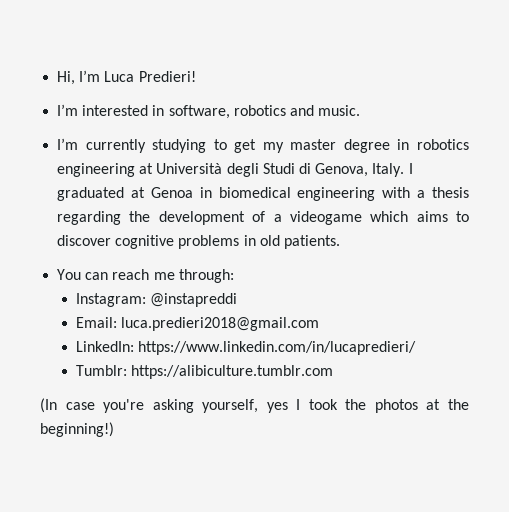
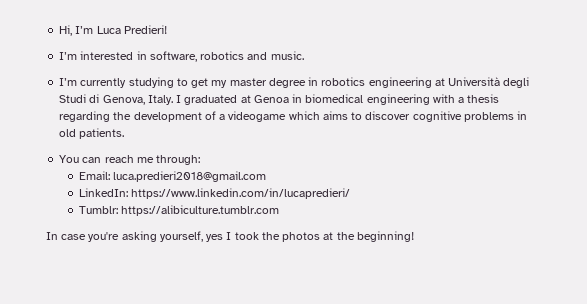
[76,293,238,307] // Instagram: @instapreddi -> (201, 160) none
[40,398,57,413] (In -> [46,232,58,240] In
[40,422,114,437] beginning!) -> [356,231,414,242] beginning!

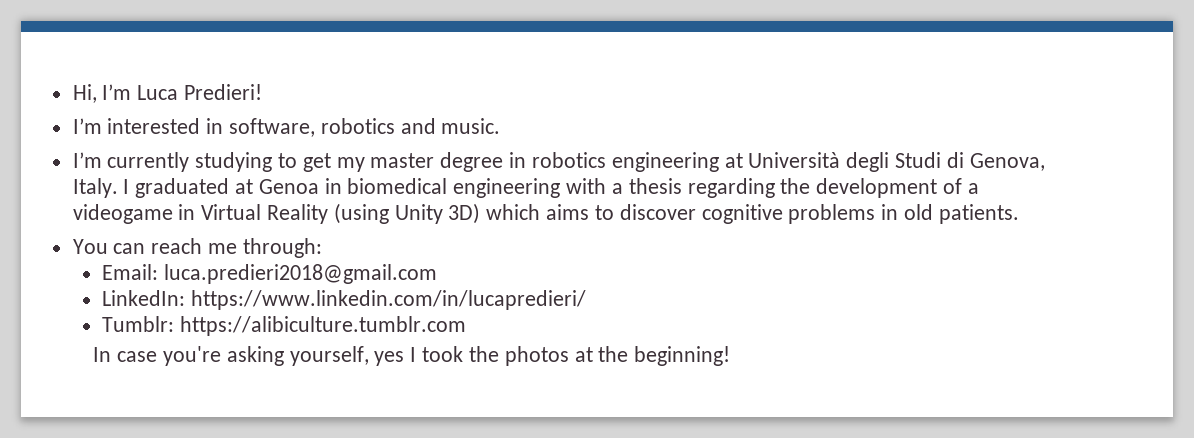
(287, 116) none -> [178,203,481,224] in Virtual Reality (using Unity 3D)

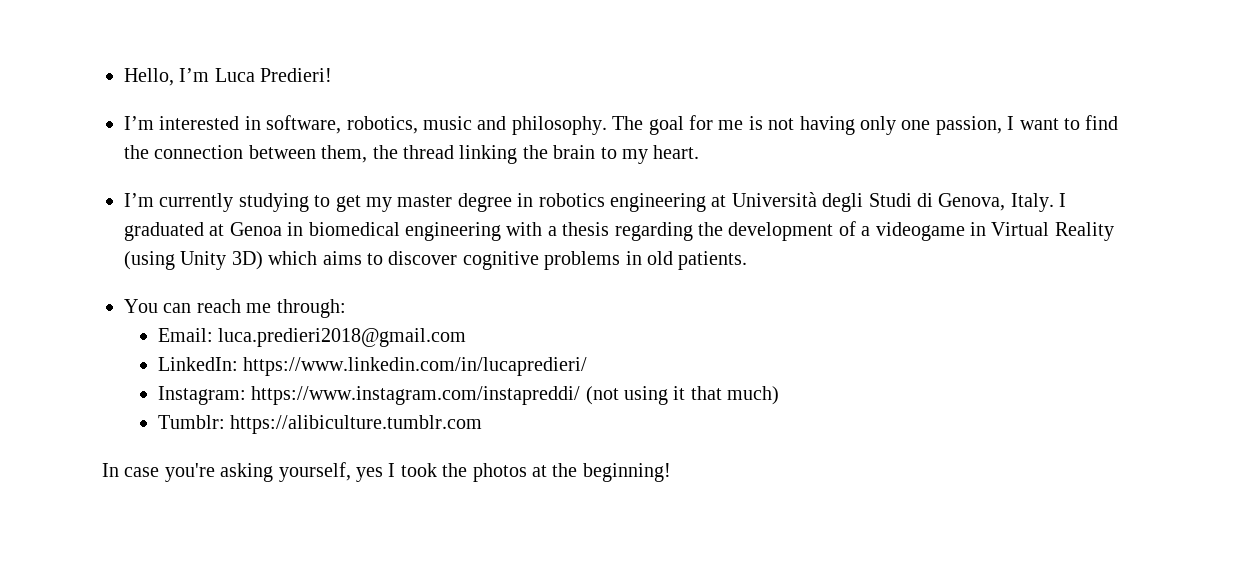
[72,84,97,103] Hi, -> [124,68,174,86] Hello,
[320,118,501,134] robotics and music. -> [346,115,1119,135] [124,145,700,164] robotics, music and philosophy. The goal for me is not having only one passion, I want to find the connection between them, the thread linking the brain to my heart.
(586, 300) none -> [157,386,780,405] // Instagram: https://www.instagram.com/instapreddi/ (not using it that much)

